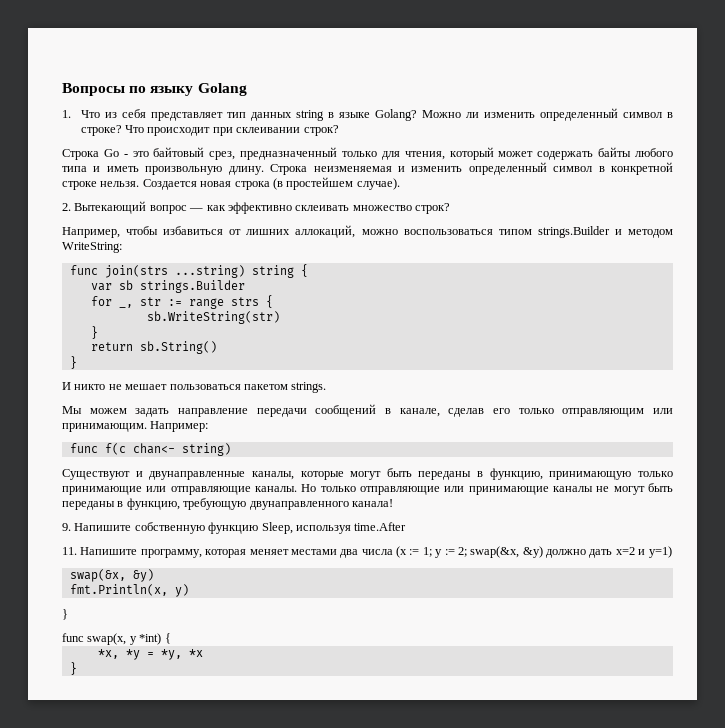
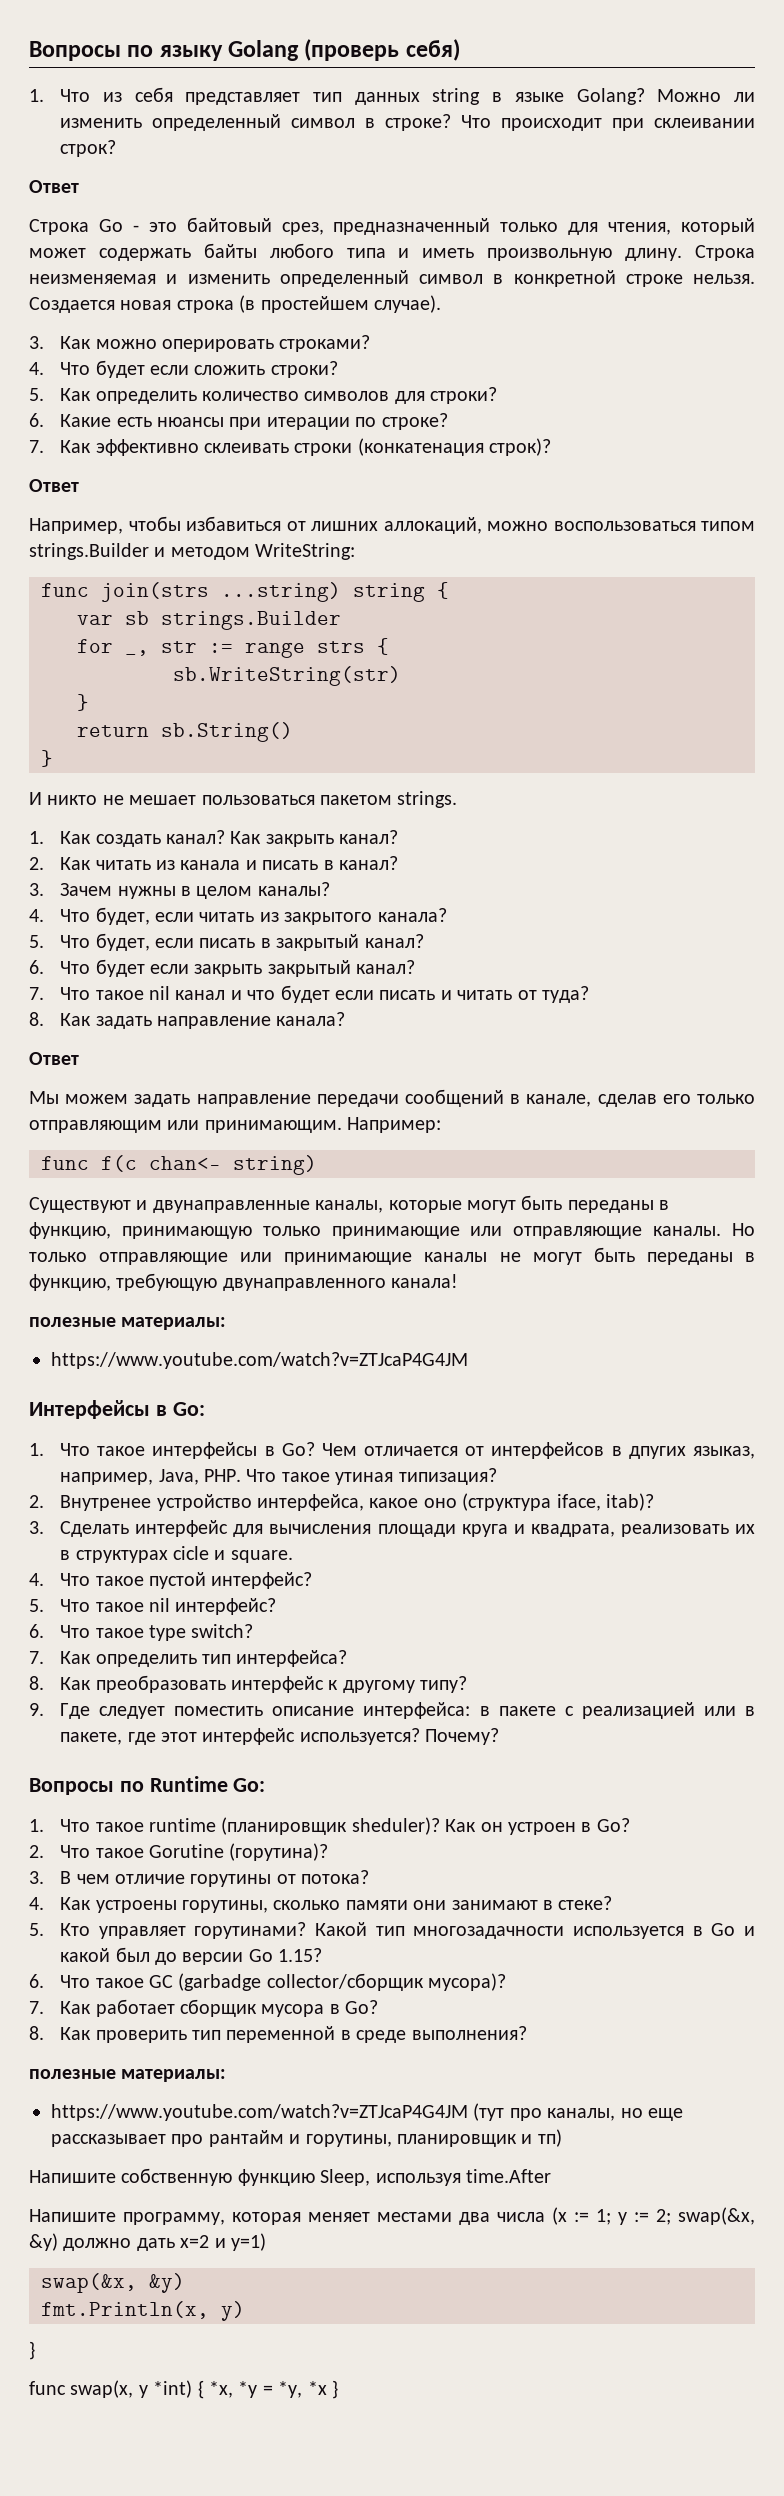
(247, 89) none -> [304,39,460,61] (проверь себя)
(339, 130) none -> [29,180,79,193] // Ответ
[62,201,450,214] 2. Вытекающий вопрос — как эффективно склеивать множество строк? -> [29,335,371,352] [29,360,338,378] [29,387,498,404] [29,413,448,430] [29,438,552,456] [29,479,79,492] 3. Как можно оперировать строками? // 4. Что будет если сложить строки? // 5. Как определить количество символов для строки? // 6. Какие есть нюансы при итерации по строке? // 7. Как эффективно склеивать строки (конкатенация строк)? // Ответ
(327, 387) none -> [29,830,399,847] [29,856,398,870] [29,882,330,899] [29,907,447,925] [29,933,424,951] [29,959,416,977] [29,985,589,1003] [29,1012,346,1029] [29,1052,79,1065] // 1. Как создать канал? Как закрыть канал? // 2. Как читать из канала и писать в канал? // 3. Зачем нужны в целом каналы? // 4. Что будет, если читать из закрытого канала? // 5. Что будет, если писать в закрытый канал? // 6. Что будет если закрыть закрытый канал? // 7. Что такое nil канал и что будет если писать и читать от туда? // 8. Как задать направление канала? // Ответ
[62,523,71,531] 9. -> [29,1317,227,1330] [51,1352,468,1369] [29,1400,205,1419] [29,1442,755,1459] [60,1468,497,1485] [29,1493,654,1511] [29,1520,755,1537] [60,1546,293,1563] [29,1572,313,1589] [29,1598,277,1615] [29,1624,254,1641] [29,1650,348,1667] [29,1675,468,1693] [29,1702,755,1719] [60,1728,500,1745] [29,1776,266,1795] [29,1817,630,1835] [29,1843,329,1861] [29,1870,370,1887] [29,1896,613,1913] [29,1922,755,1939] [60,1947,323,1965] [29,1973,507,1991] [29,1999,379,2017] [29,2026,527,2043] [29,2069,227,2082] [51,2103,683,2121] [51,2129,562,2147] полезные материалы: // https://www.youtube.com/watch?v=ZTJcaP4G4JM // Интерфейсы в Go: // 1. Что такое интерфейсы в Go? Чем отличается от интерфейсов в дпугих языказ, например, Java, PHP. Что такое утиная типизация? // 2. Внутренее устройство интерфейса, какое оно (структура iface, itab)? // 3. Сделать интерфейс для вычисления площади круга и квадрата, реализовать их в структурах cicle и square. // 4. Что такое пустой интерфейс? // 5. Что такое nil интерфейс? // 6. Что такое type switch? // 7. Как определить тип интерфейса? // 8. Как преобразовать интерфейс к другому типу? // 9. Где следует поместить описание интерфейса: в пакете с реализацией или в пакете, где этот интерфейс используется? Почему? // Вопросы по Runtime Go: // 1. Что такое runtime (планировщик sheduler)? Как он устроен в Go? // 2. Что такое Gorutine (горутина)? // 3. В чем отличие горутины от потока? // 4. Как устроены горутины, сколько памяти они занимают в стеке? // 5. Кто управляет горутинами? Какой тип многозадачности используется в Go и какой был до версии Go 1.15? // 6. Что такое GC (garbadge collector/сборщик мусора)? // 7. Как работает сборщик мусора в Go? // 8. Как проверить тип переменной в среде выполнения? // полезные материалы: // https://www.youtube.com/watch?v=ZTJcaP4G4JM (тут про каналы, но еще рассказывает про рантайм и горутины, планировщик и тп) //
[62,547,77,555] 11. -> (551, 2176) none
(171, 638) // -> (204, 2389) none
(203, 653) // -> (327, 2388) none

